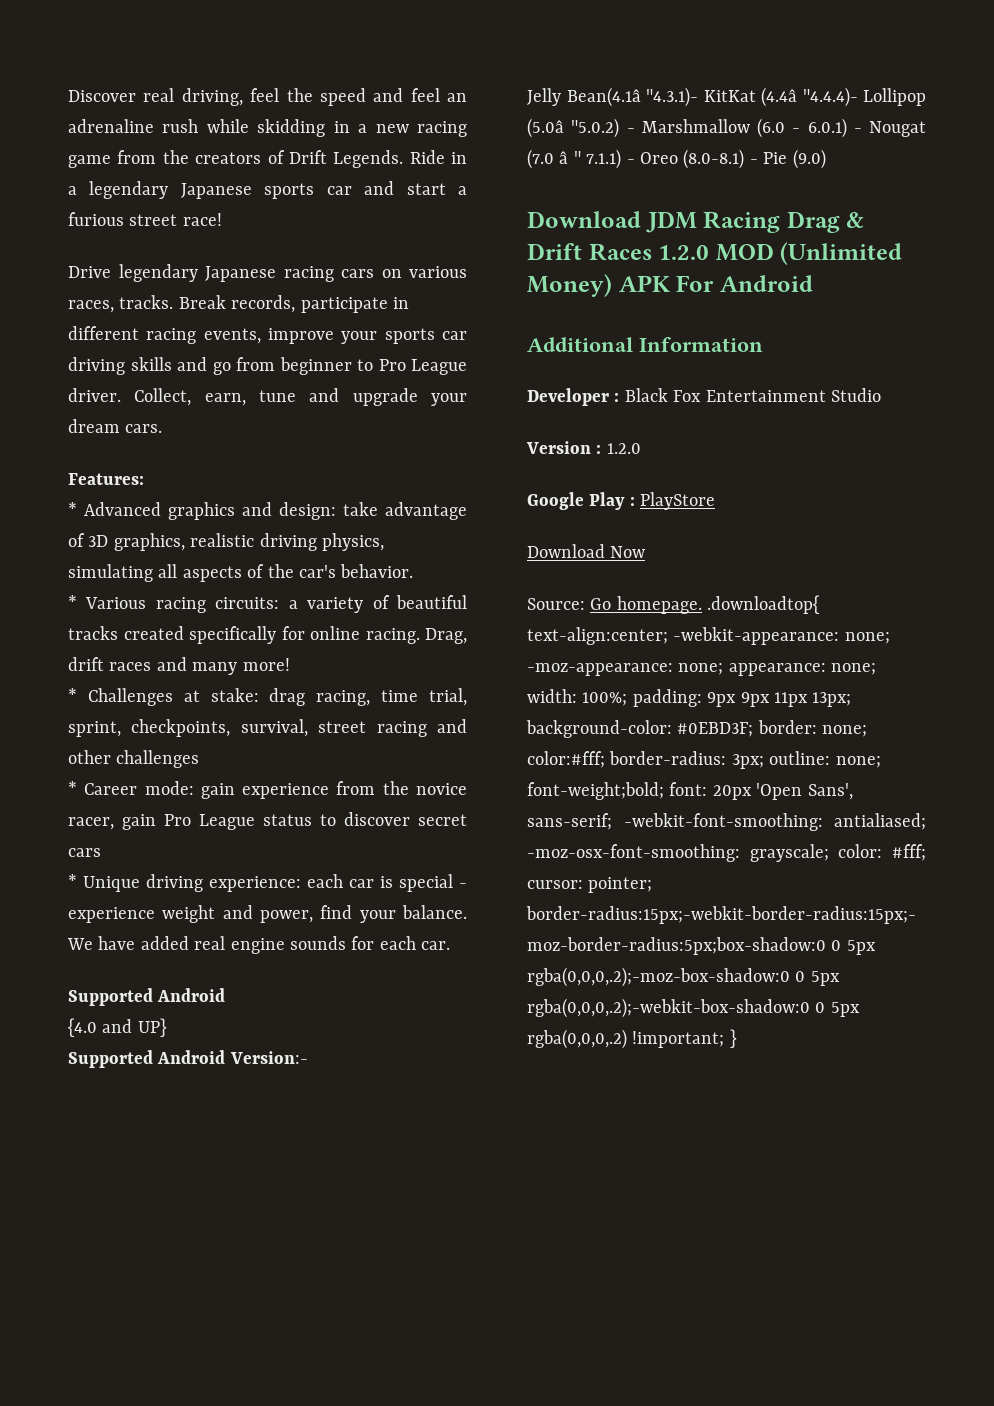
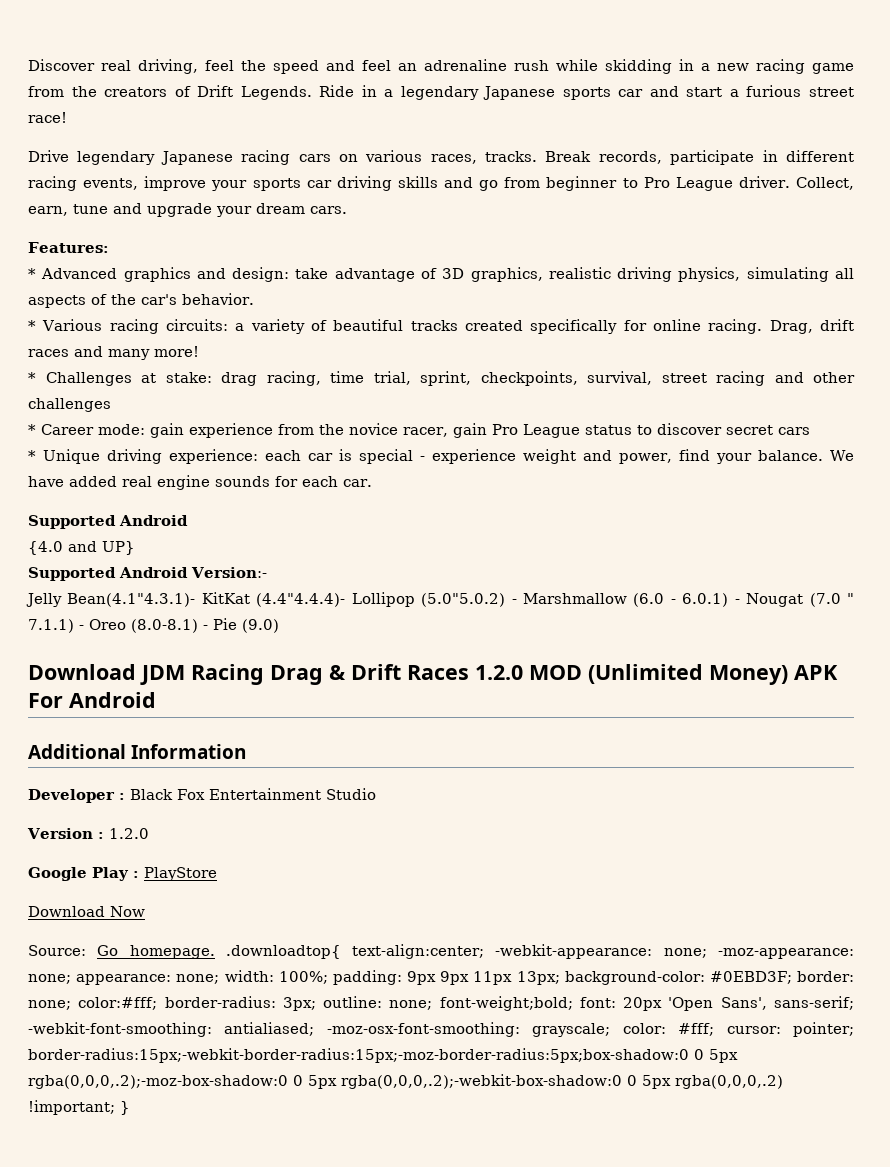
[566,87,926,107] [527,118,620,138] Bean(4.1â "4.3.1)- KitKat (4.4â "4.4.4)- Lollipop (5.0â "5.0.2) -> [67,592,506,607] Bean(4.1"4.3.1)- KitKat (4.4"4.4.4)- Lollipop (5.0"5.0.2)
[559,151,569,164] â -> (841, 600) none

